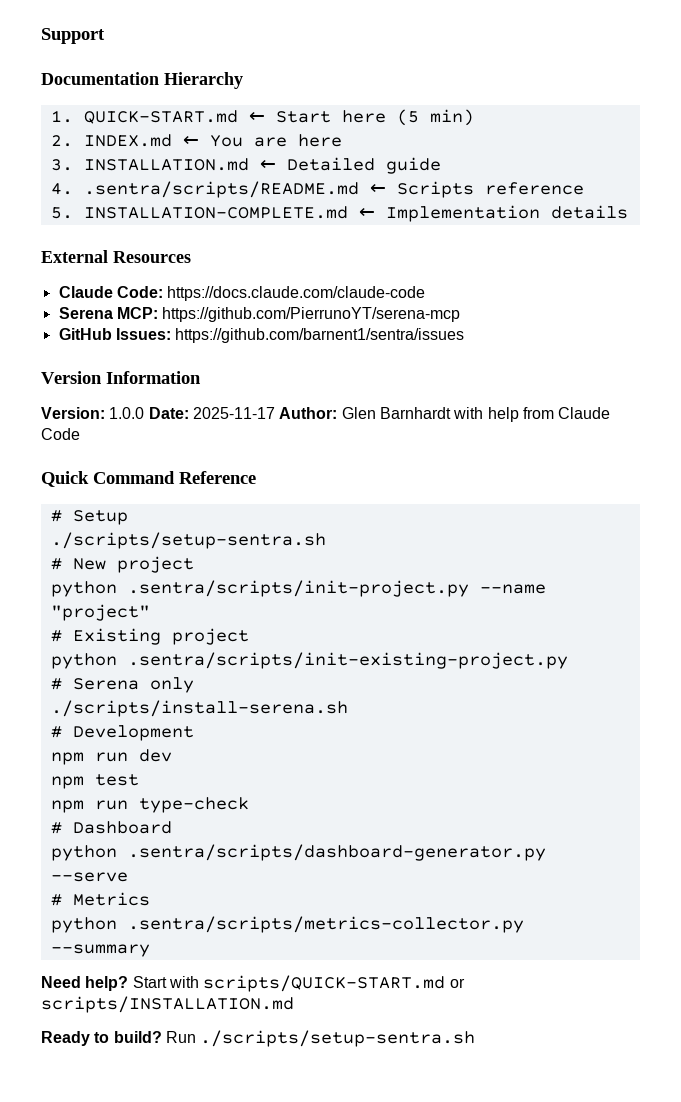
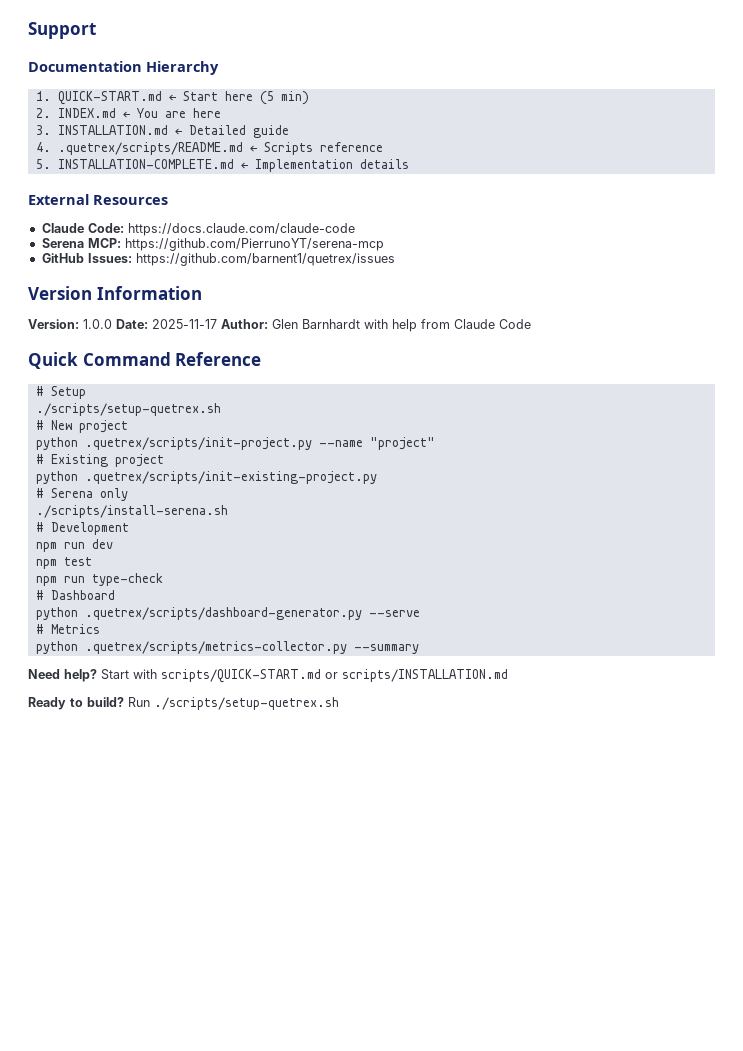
[83,181,359,198] .sentra/scripts/README.md -> [57,142,243,155] .quetrex/scripts/README.md
[175,328,465,343] https://github.com/barnent1/sentra/issues -> [135,253,395,266] https://github.com/barnent1/quetrex/issues
[50,532,326,549] ./scripts/setup-sentra.sh -> [35,403,221,416] ./scripts/setup-quetrex.sh
[127,580,469,597] .sentra/scripts/init-project.py -> [84,437,312,450] .quetrex/scripts/init-project.py
[127,652,568,669] .sentra/scripts/init-existing-project.py -> [84,471,377,484] .quetrex/scripts/init-existing-project.py
[127,844,546,861] .sentra/scripts/dashboard-generator.py -> [84,607,362,620] .quetrex/scripts/dashboard-generator.py
[127,916,524,933] .sentra/scripts/metrics-collector.py -> [84,641,347,654] .quetrex/scripts/metrics-collector.py
[200,1030,476,1047] ./scripts/setup-sentra.sh -> [154,697,339,710] ./scripts/setup-quetrex.sh

